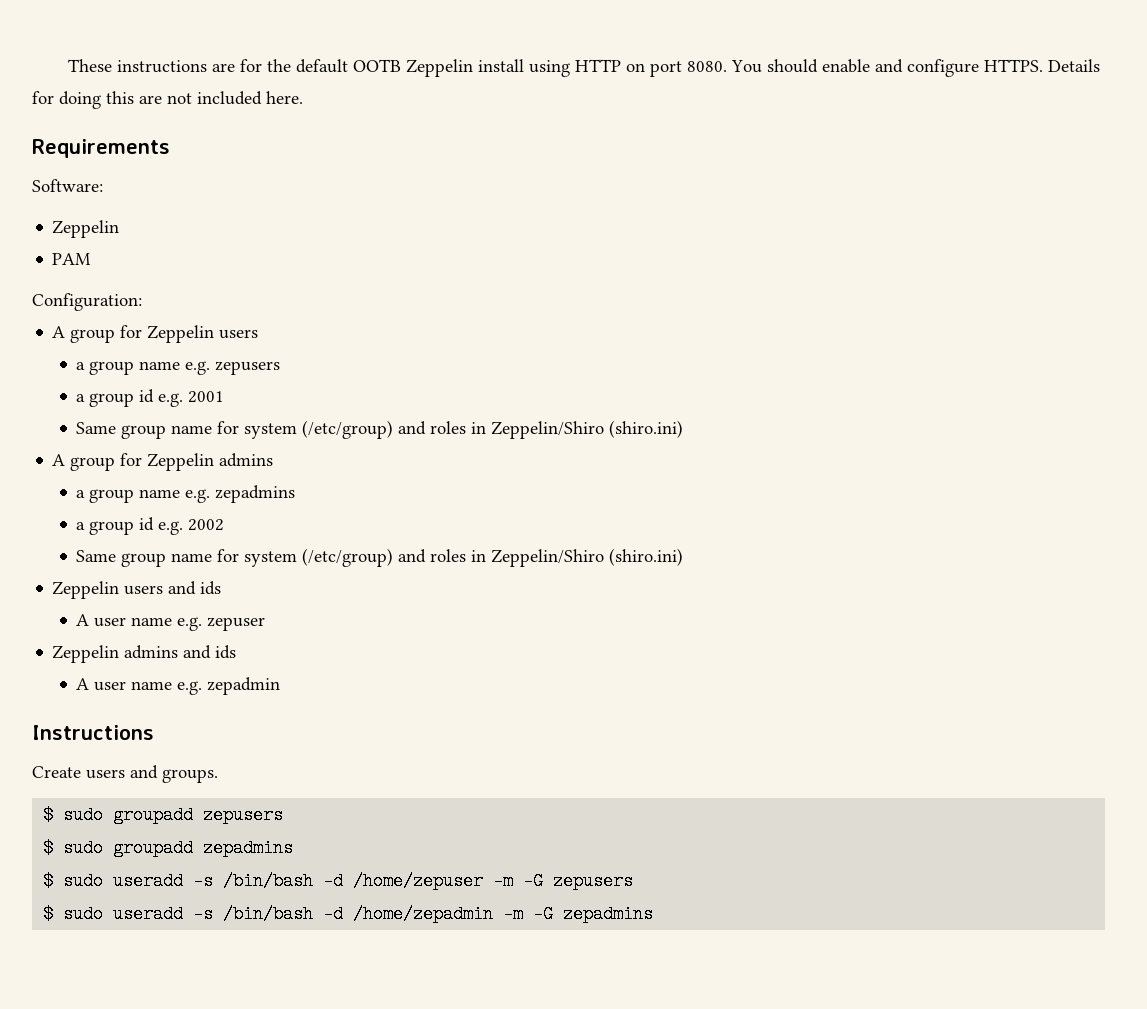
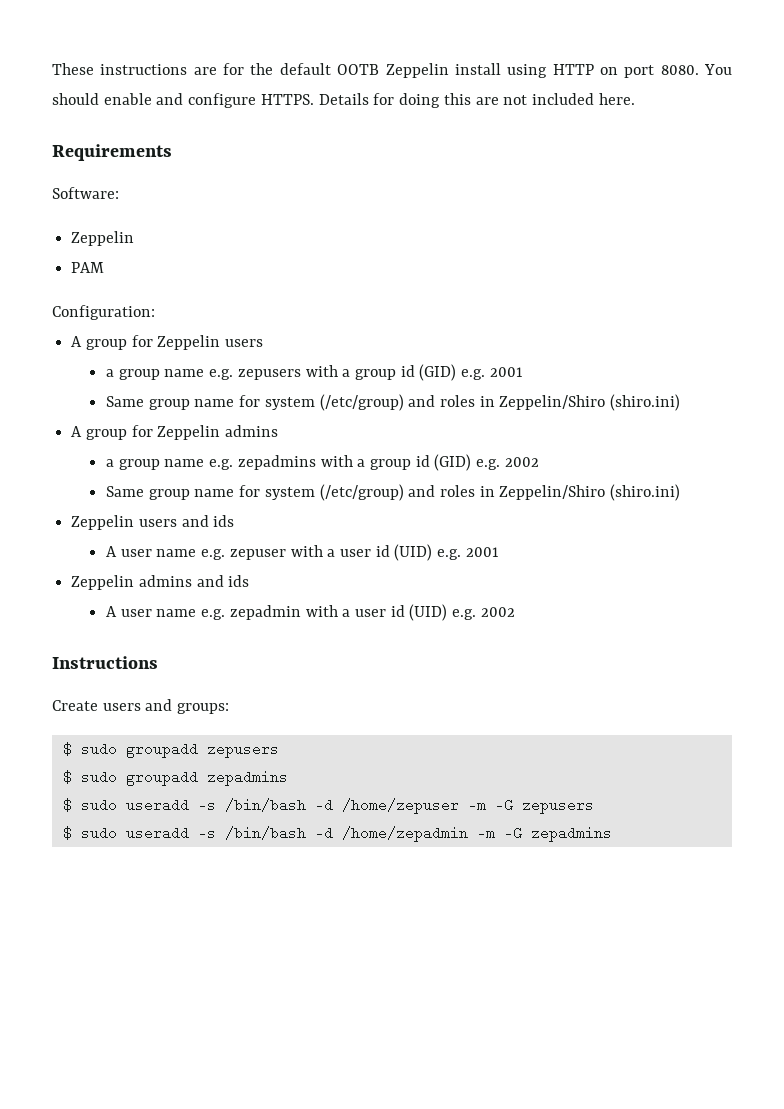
[76,389,155,407] // a group id -> [305,364,457,381] with a group id (GID)
[76,517,155,535] // a group id -> [320,454,472,471] with a group id (GID)
(266, 624) none -> [290,544,499,561] with a user id (UID) e.g. 2001
(281, 686) none -> [305,604,515,621] with a user id (UID) e.g. 2002
[162,769,218,783] groups. -> [177,703,230,714] groups:

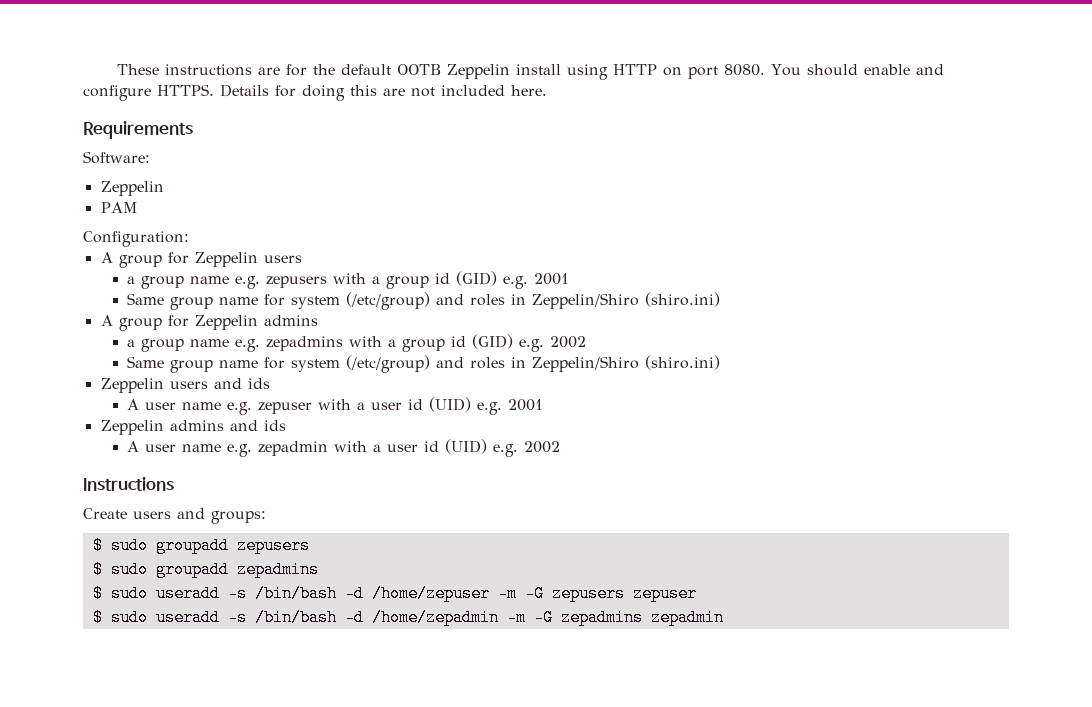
(594, 806) none -> [632,585,697,602] zepuser
(612, 834) none -> [650,609,724,626] zepadmin

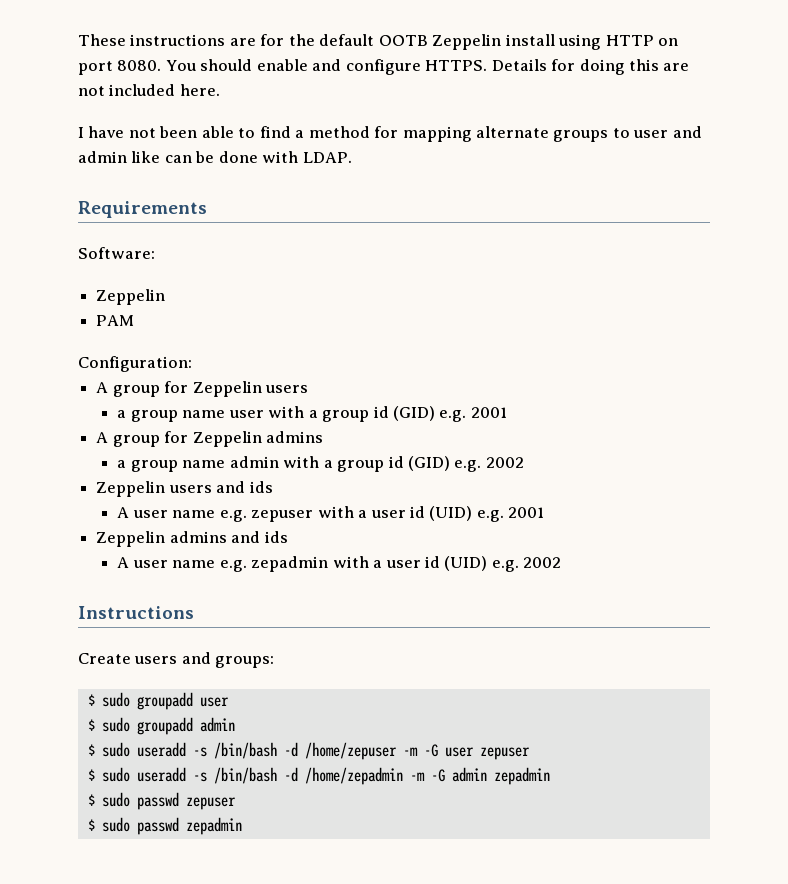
(547, 90) none -> [78,126,702,142] [78,151,352,163] // I have not been able to find a method for mapping alternate groups to user and admin like can be done with LDAP.
[235,276,328,289] e.g. zepusers -> [228,410,264,418] user
[127,292,721,310] // Same group name for system (/etc/group) and roles in Zeppelin/Shiro (shiro.ini) -> (507, 412) none
[235,336,344,352] e.g. zepadmins -> [229,456,279,468] admin
[127,355,721,373] // Same group name for system (/etc/group) and roles in Zeppelin/Shiro (shiro.ini) -> (524, 462) none
[236,537,310,554] [92,561,319,578] zepusers // $ sudo groupadd zepadmins -> [199,697,229,707] [87,717,235,735] user // $ sudo groupadd admin
[551,585,625,602] zepusers -> [444,747,474,757] user
[560,609,724,626] zepadmins zepadmin -> [451,767,550,785] [87,792,236,810] [87,817,242,835] admin zepadmin // $ sudo passwd zepuser // $ sudo passwd zepadmin

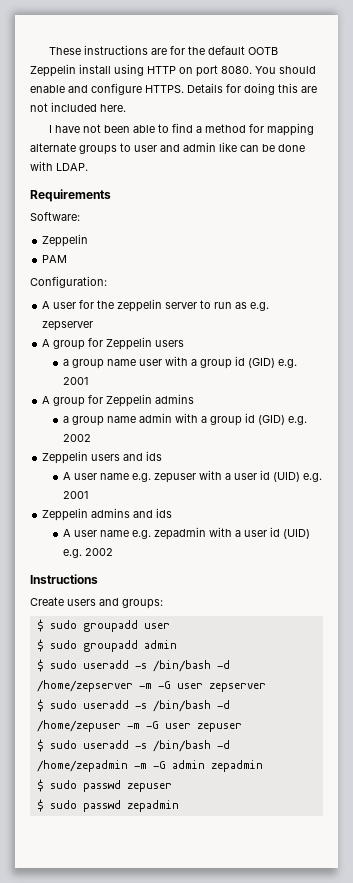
(192, 364) none -> [42,299,270,312] [42,321,94,331] // A user for the zeppelin server to run as e.g. zepserver
(235, 724) none -> [36,659,230,672] [36,680,266,692] // $ sudo useradd -s /bin/bash -d /home/zepserver -m -G user zepserver

